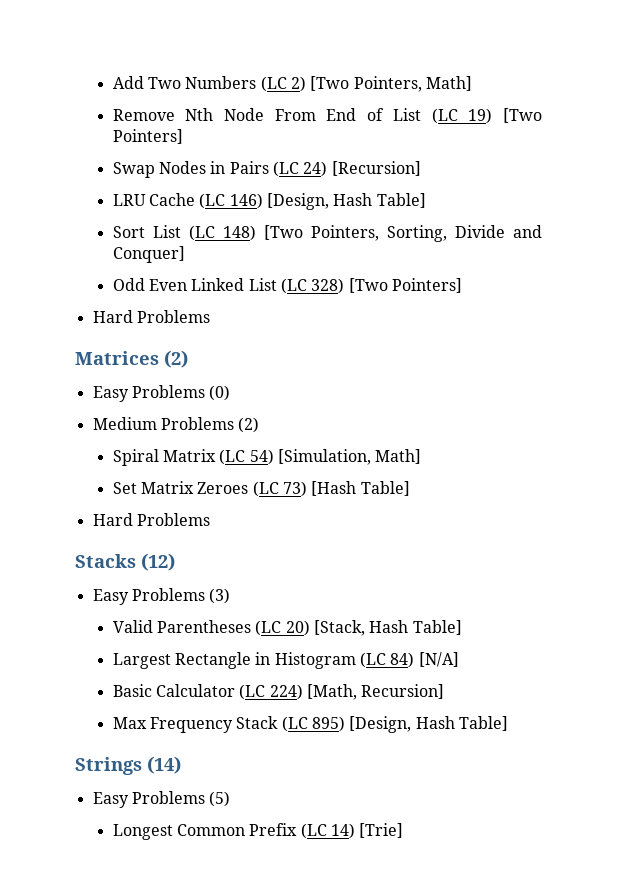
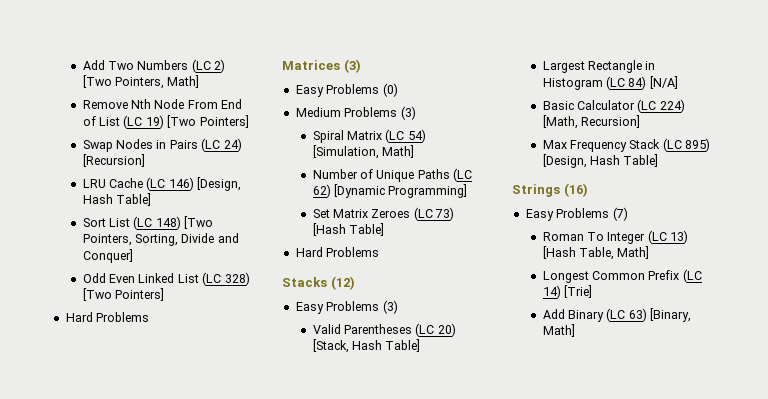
[164,350,188,368] (2) -> [343,59,361,73] (3)
[238,417,260,433] (2) -> [400,106,416,120] (3)
(422, 456) none -> [312,168,473,182] [312,184,468,198] // Number of Unique Paths (LC 62) [Dynamic Programming]
[147,756,181,774] [92,791,231,808] (14) // Easy Problems (5) -> [563,183,588,197] [525,207,628,221] [542,230,689,244] [542,246,650,260] (16) // Easy Problems (7) // Roman To Integer (LC 13) [Hash Table, Math]
(404, 830) none -> [542,308,692,322] [542,324,575,337] // Add Binary (LC 63) [Binary, Math]

